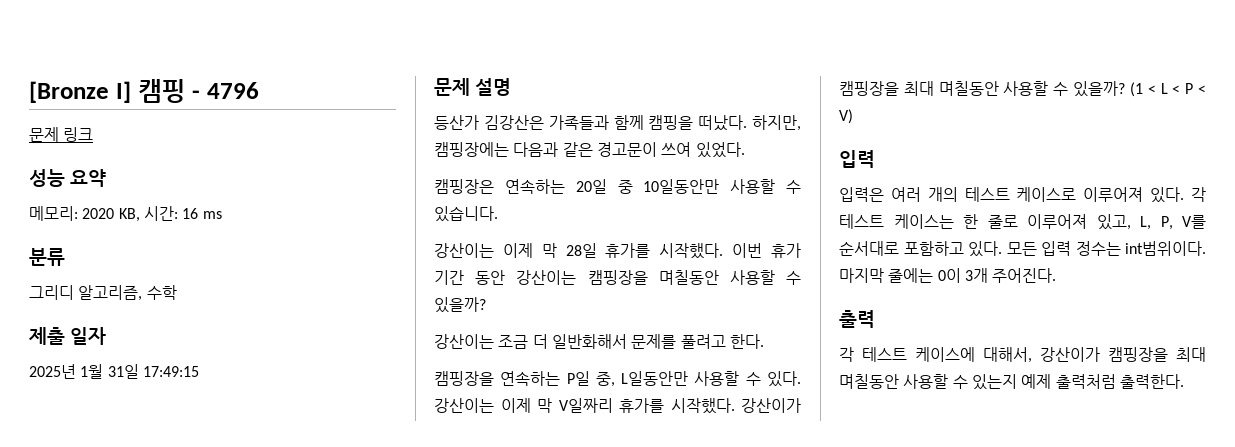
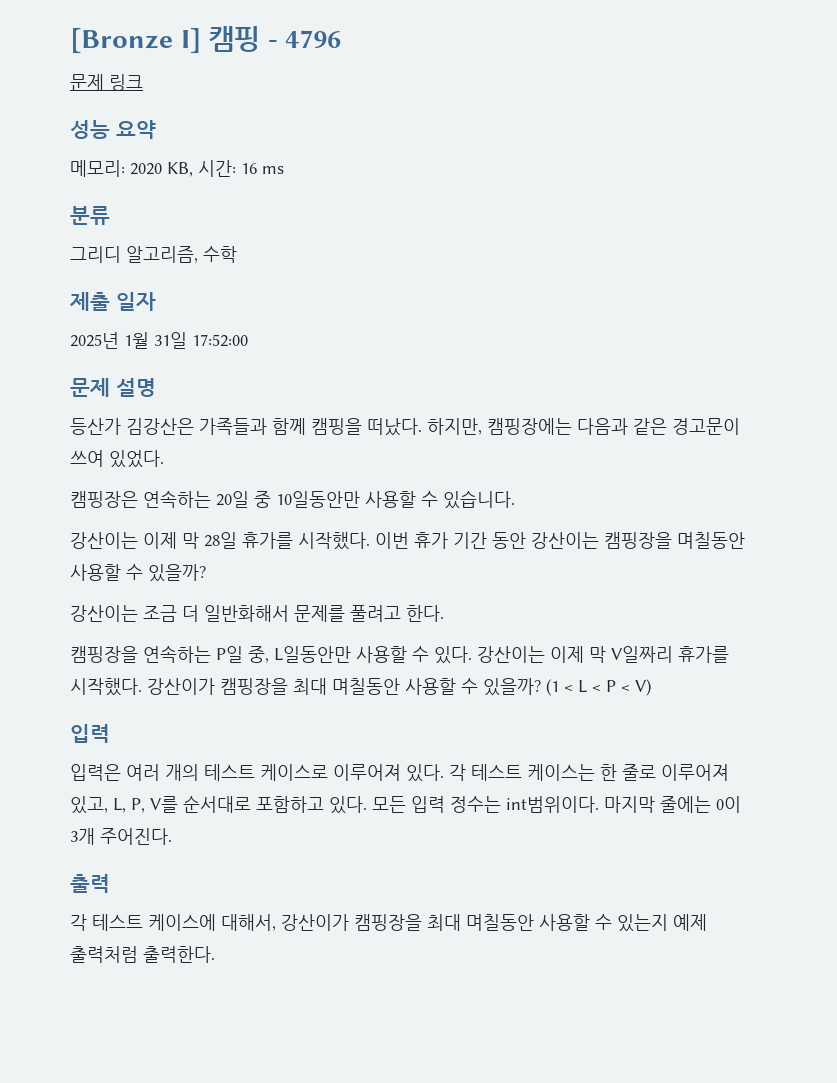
[142,366,199,377] 17:49:15 -> [192,334,248,347] 17:52:00

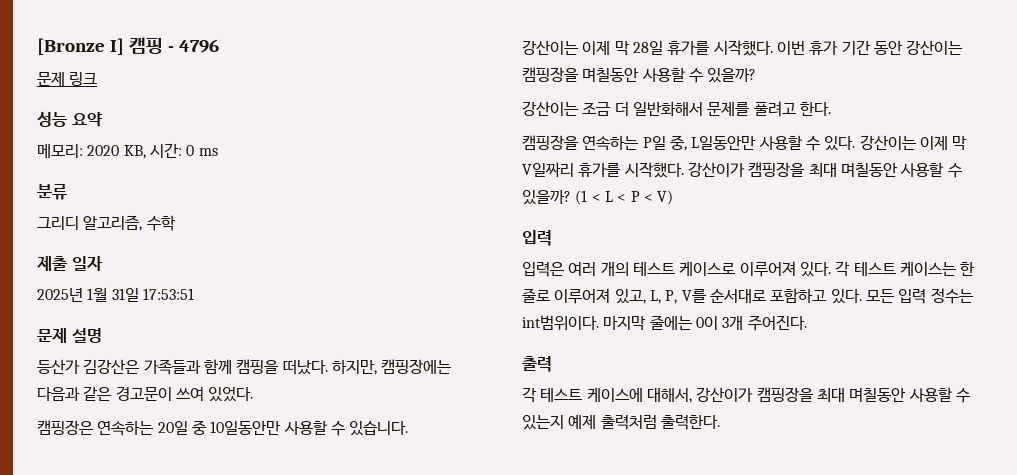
[241,163,257,174] 16 -> [186,145,195,156] 0
[192,334,248,347] 17:52:00 -> [142,288,194,300] 17:53:51

